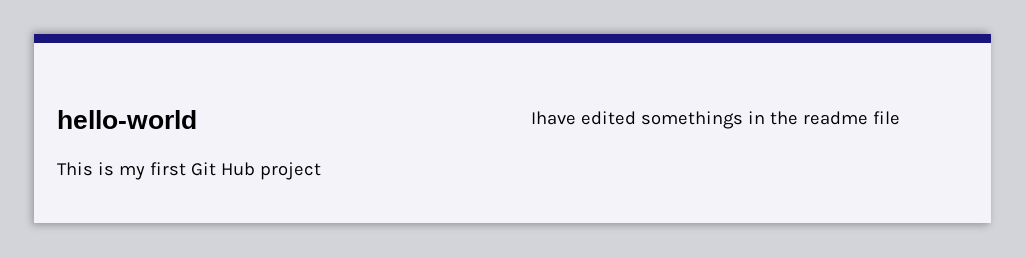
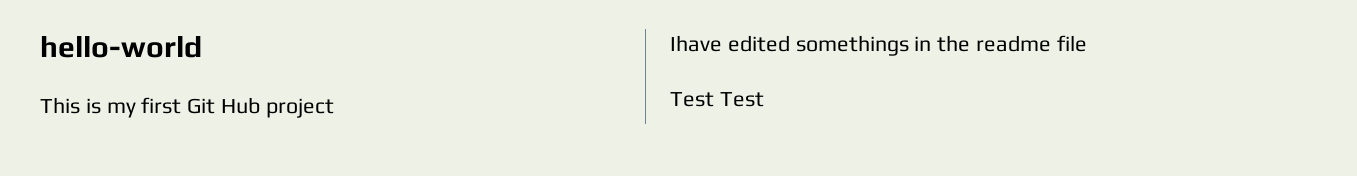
(900, 118) none -> [670,92,764,107] // Test Test

